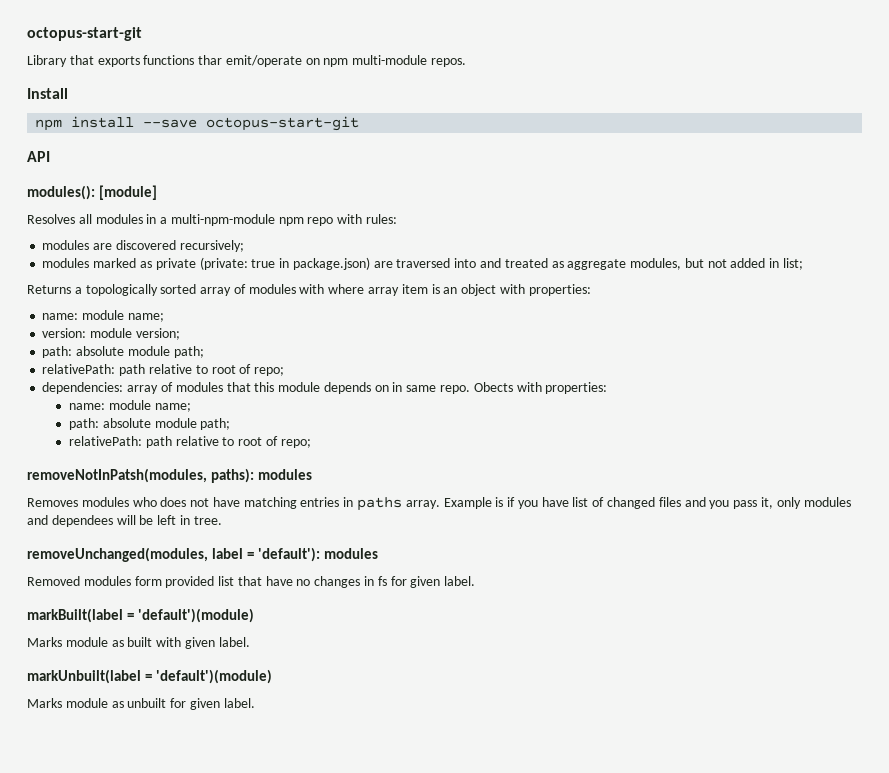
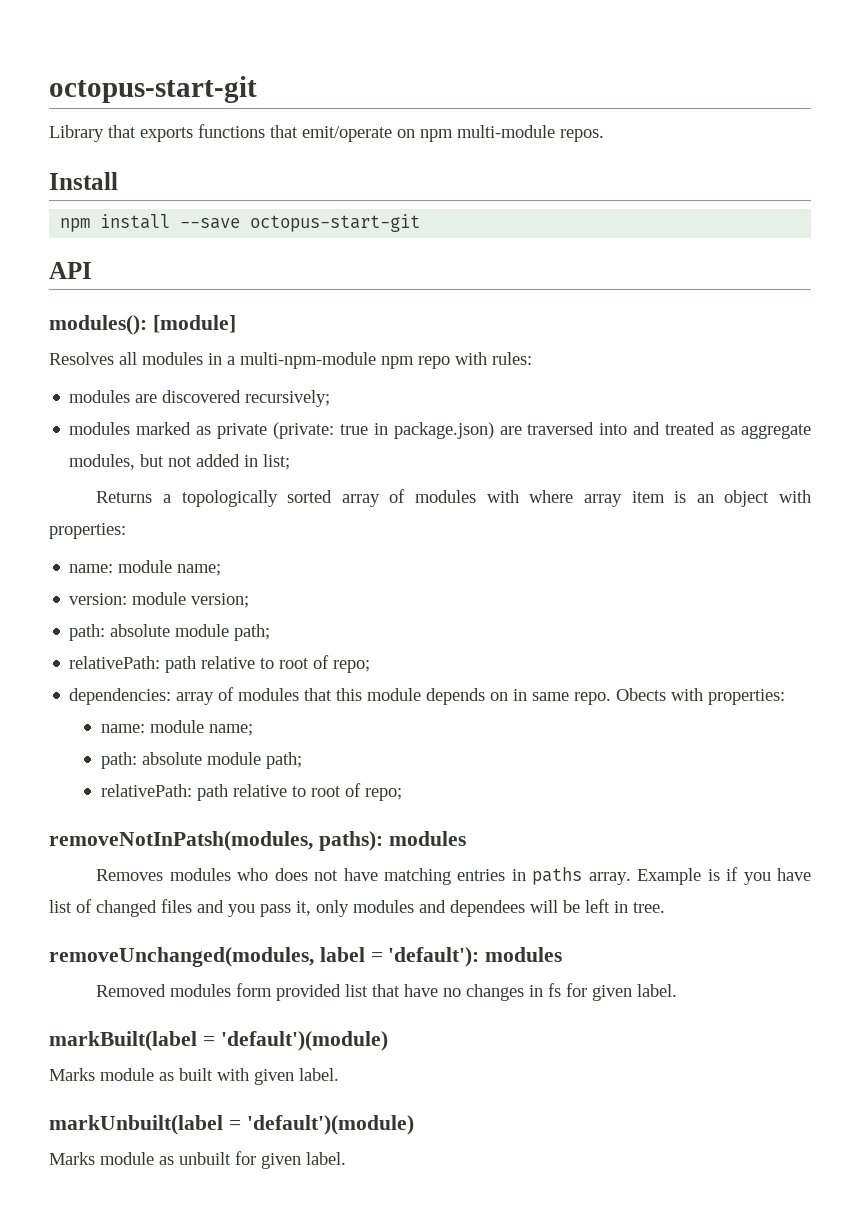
[198,55,223,65] thar -> [270,125,298,138] that

